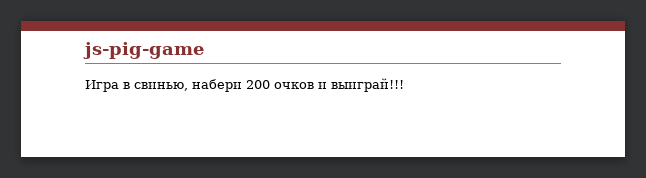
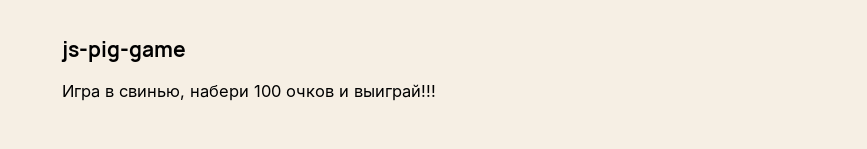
[246,80,270,89] 200 -> [254,85,281,97] 100

